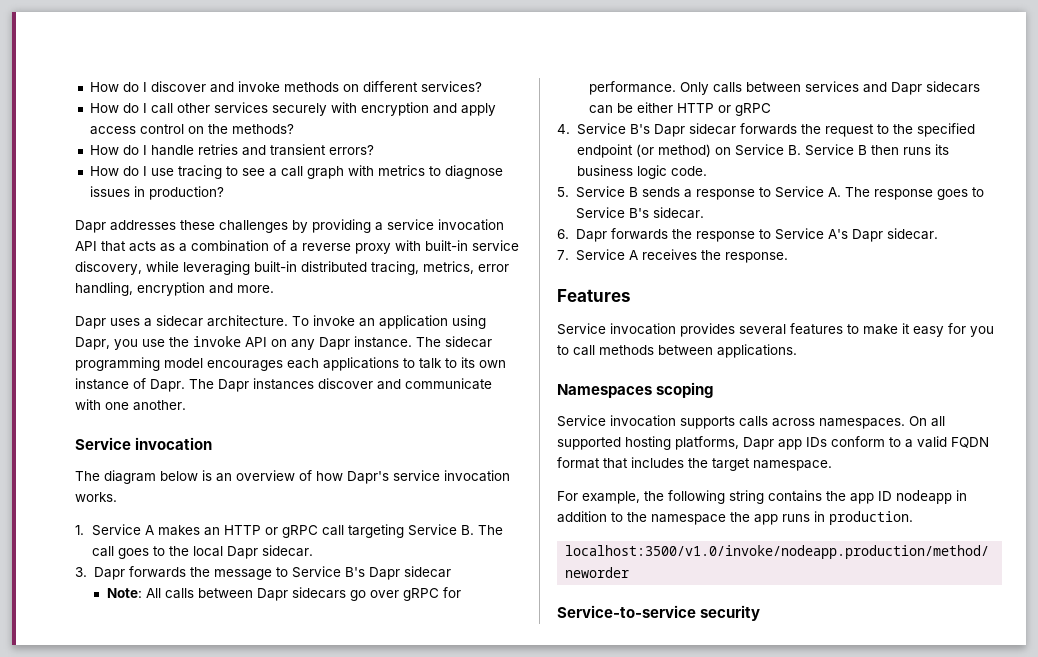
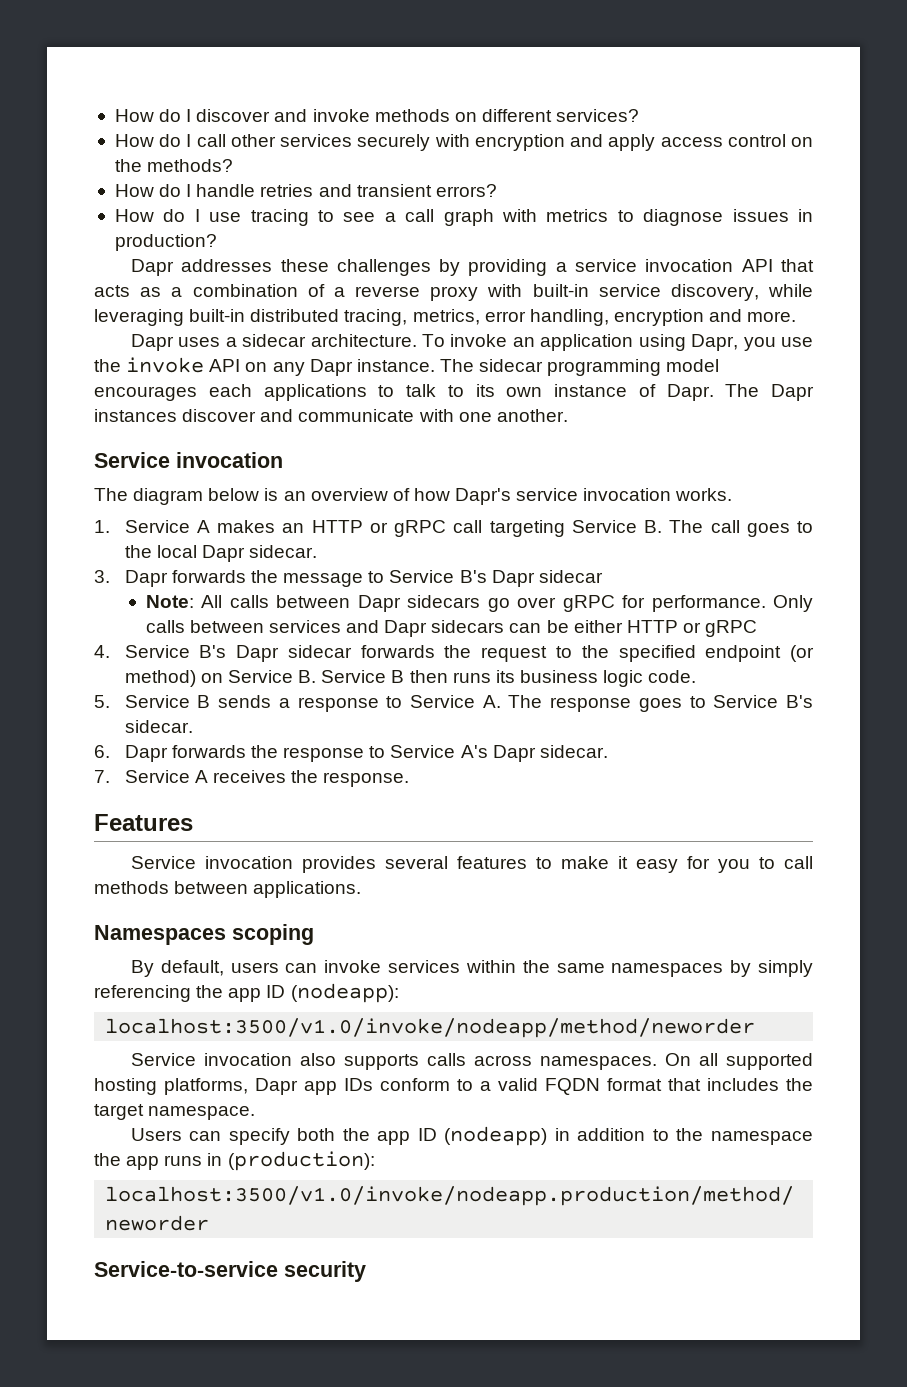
[557,415,676,427] // Service invocation -> [130,960,813,977] [94,983,399,1003] [105,1018,756,1038] [130,1053,336,1066] // By default, users can invoke services within the same namespaces by simply referencing the app ID (nodeapp): // localhost:3500/v1.0/invoke/nodeapp/method/neworder // Service invocation also
[557,490,952,504] For example, the following string contains the app ID nodeapp -> [130,1126,548,1146] Users can specify both the app ID (nodeapp)
[829,511,913,525] production. -> [227,1151,375,1171] (production):

